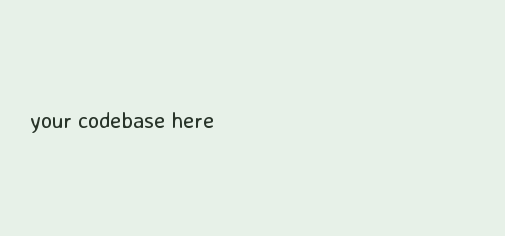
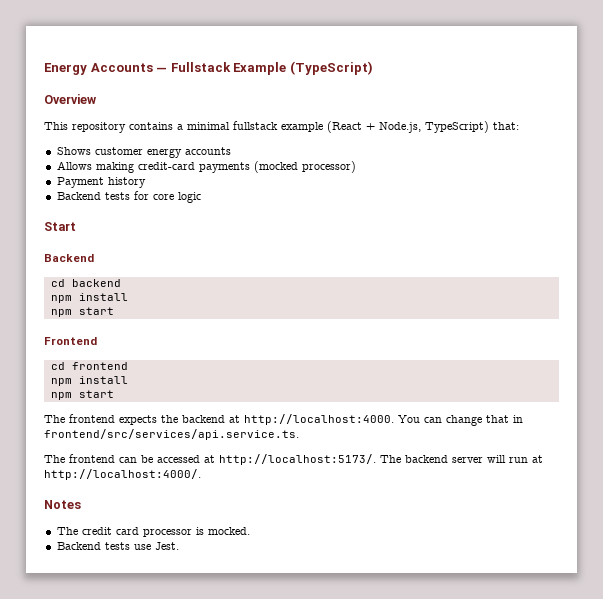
[30,112,214,133] your codebase here -> [44,61,373,75] [44,94,96,104] [44,121,519,133] [56,147,231,158] [56,161,356,173] [56,177,146,188] [56,191,201,203] [44,222,76,231] [44,254,94,262] [50,279,121,287] [50,293,128,303] [50,307,114,317] [44,337,97,345] [50,362,128,370] [50,376,128,386] [50,390,114,400] [44,414,523,426] [44,429,299,440] [44,454,543,465] [44,469,201,480] [44,500,81,509] [56,527,250,537] [56,542,179,550] Energy Accounts — Fullstack Example (TypeScript) // Overview // This repository contains a minimal fullstack example (React + Node.js, TypeScript) that: // Shows customer energy accounts // Allows making credit-card payments (mocked processor) // Payment history // Backend tests for core logic // Start // Backend // cd backend // npm install // npm start // Frontend // cd frontend // npm install // npm start // The frontend expects the backend at http://localhost:4000. You can change that in frontend/src/services/api.service.ts. // The frontend can be accessed at http://localhost:5173/. The backend server will run at http://localhost:4000/. // Notes // The credit card processor is mocked. // Backend tests use Jest.

